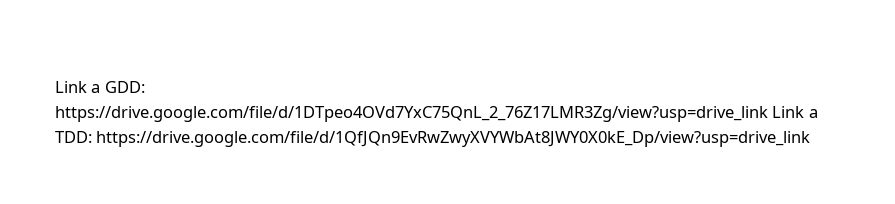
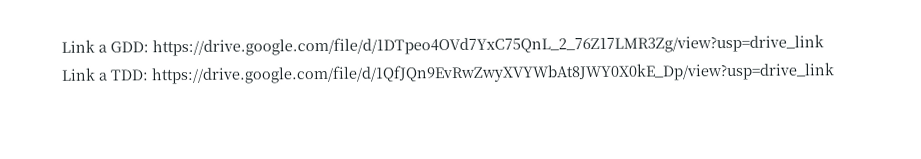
(768, 114) none -> (824, 45) //

